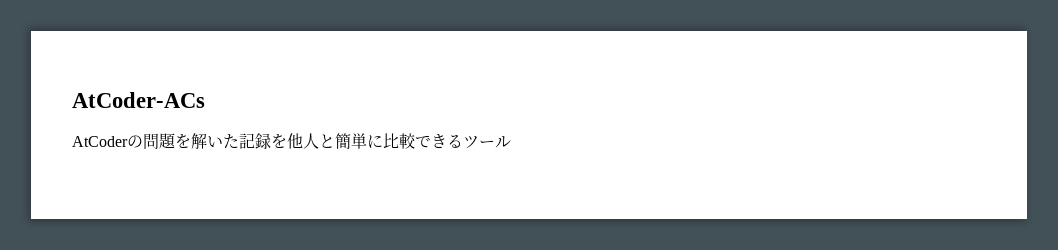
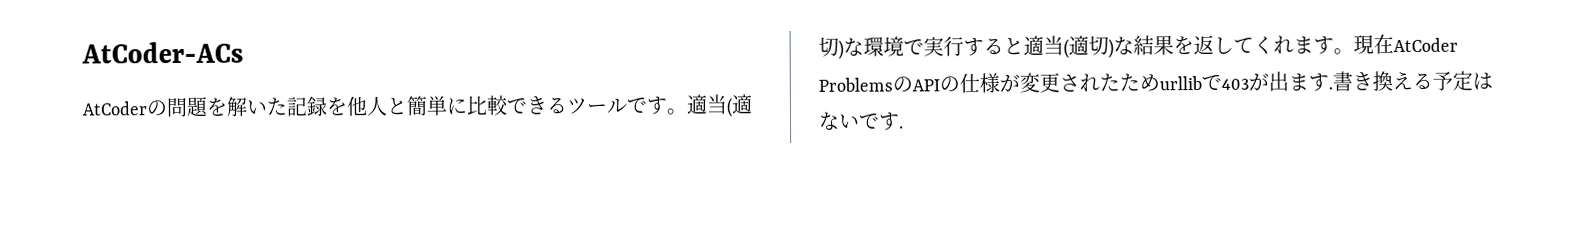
(511, 142) none -> [626,94,752,118] [818,34,1458,60] [818,70,1493,94] [818,111,904,131] です。適当(適切)な環境で実行すると適当(適切)な結果を返してくれます。現在AtCoder ProblemsのAPIの仕様が変更されたためurllibで403が出ます.書き換える予定はないです.

